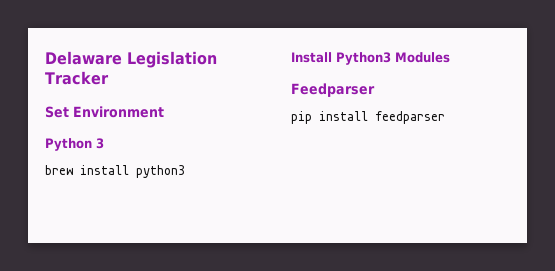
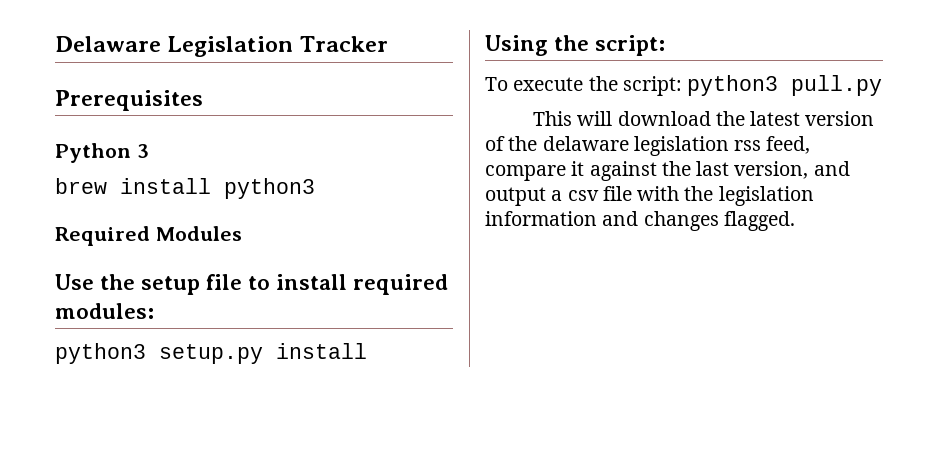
[45,106,164,118] Set Environment -> [55,90,203,111] Prerequisites
[291,52,391,65] Install Python3 -> [55,226,150,246] Required
[291,83,375,97] [291,111,445,124] Feedparser // pip install feedparser -> [55,274,449,295] [55,303,154,319] [55,343,367,364] [485,35,666,56] [485,75,883,96] [533,111,875,126] [485,136,811,156] [485,161,850,181] [485,186,814,206] [485,211,795,231] Use the setup file to install required modules: // python3 setup.py install // Using the script: // To execute the script: python3 pull.py // This will download the latest version of the delaware legislation rss feed, compare it against the last version, and output a csv file with the legislation information and changes flagged.

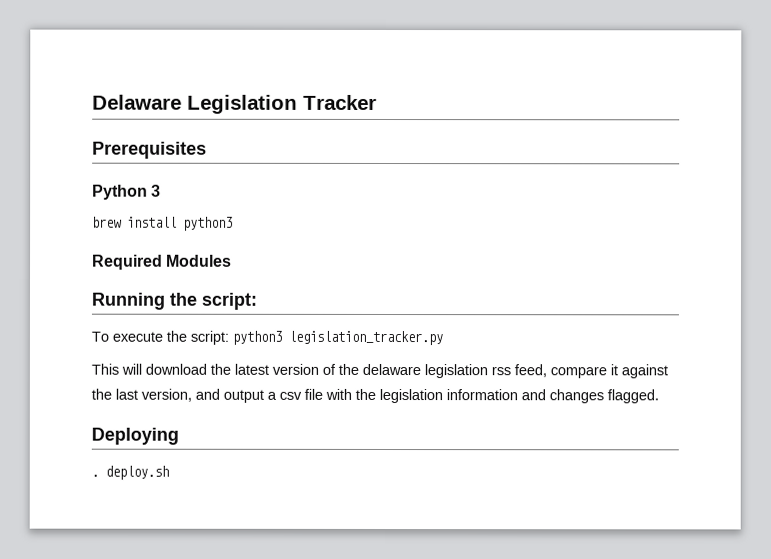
[55,274,449,295] [55,303,154,319] [55,343,367,364] [485,35,548,56] Use the setup file to install required modules: // python3 setup.py install // Using -> [91,292,165,310] Running
[791,75,883,96] pull.py -> [288,330,443,346] legislation_tracker.py
(795, 221) none -> [91,427,179,445] [91,465,169,480] // Deploying // . deploy.sh

